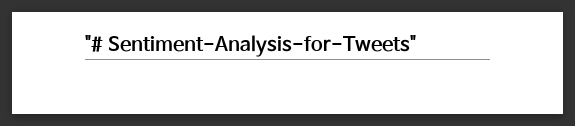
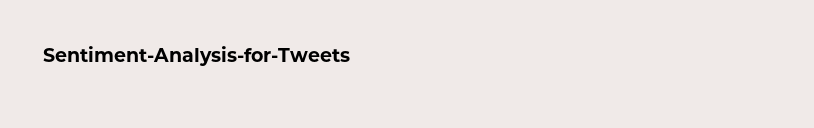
[85,35,417,57] "# Sentiment-Analysis-for-Tweets" -> [43,46,350,66] Sentiment-Analysis-for-Tweets

